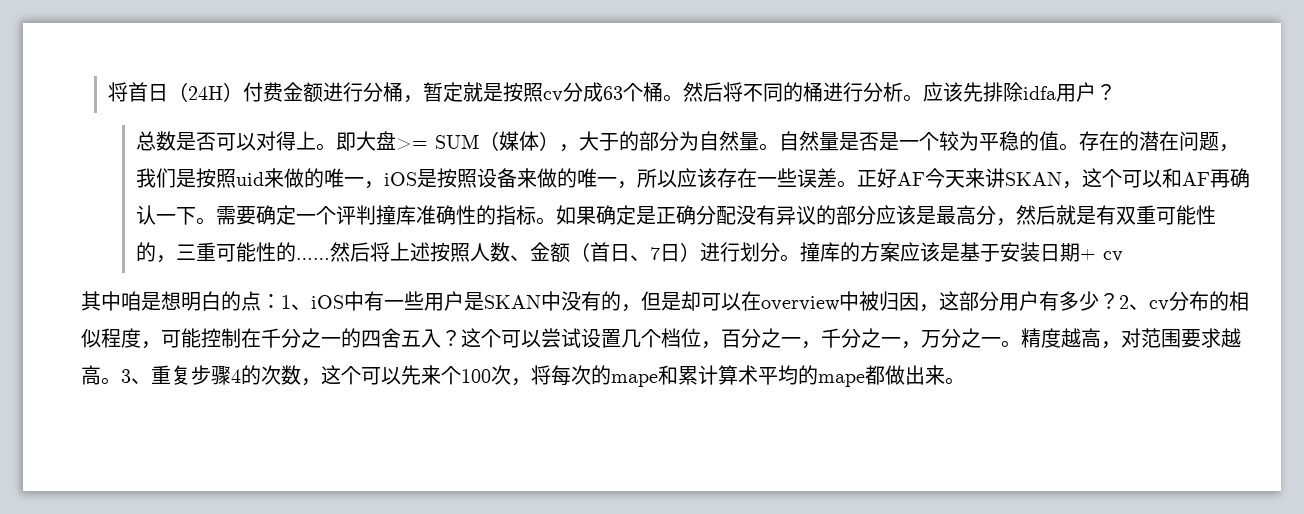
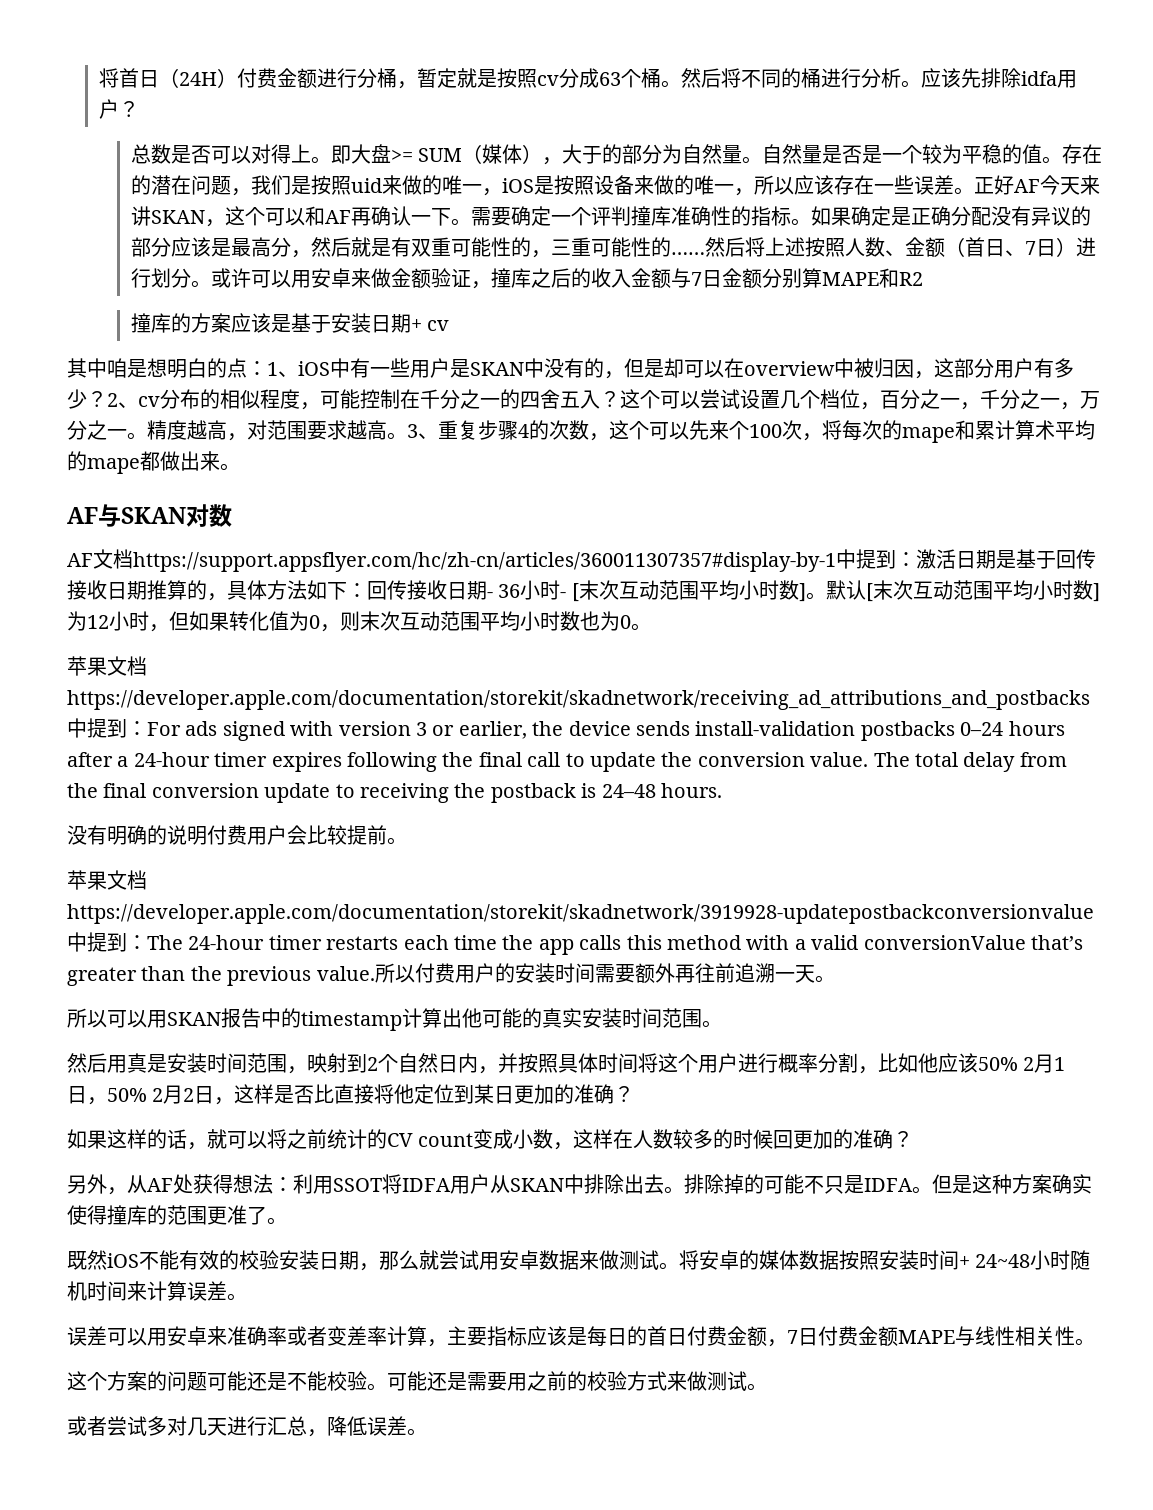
(800, 258) none -> [210,268,923,289] 或许可以用安卓来做金额验证，撞库之后的收入金额与7日金额分别算MAPE和R2 //
(965, 381) none -> [67,504,232,527] [67,549,1096,572] [67,580,1100,602] [67,611,651,632] [67,656,147,676] [67,690,1090,710] [67,718,1065,741] [67,752,1067,772] [67,783,722,803] [67,825,407,845] [67,870,147,890] [67,904,1094,924] [67,932,1083,955] [67,963,835,986] [67,1008,722,1031] [67,1053,1066,1074] [67,1084,635,1105] [67,1129,914,1150] [67,1174,1092,1195] [67,1205,287,1225] [67,1250,1091,1271] [67,1281,247,1301] [67,1326,1095,1347] [67,1371,767,1391] [67,1416,427,1437] // AF与SKAN对数 // AF文档https://support.appsflyer.com/hc/zh-cn/articles/360011307357#display-by-1中提到：激活日期是基于回传接收日期推算的，具体方法如下：回传接收日期- 36小时- [末次互动范围平均小时数]。默认[末次互动范围平均小时数]为12小时，但如果转化值为0，则末次互动范围平均小时数也为0。 // 苹果文档https://developer.apple.com/documentation/storekit/skadnetwork/receiving_ad_attributions_and_postbacks中提到：For ads signed with version 3 or earlier, the device sends install-validation postbacks 0–24 hours after a 24-hour timer expires following the final call to update the conversion value. The total delay from the final conversion update to receiving the postback is 24–48 hours. // 没有明确的说明付费用户会比较提前。 // 苹果文档https://developer.apple.com/documentation/storekit/skadnetwork/3919928-updatepostbackconversionvalue中提到：The 24-hour timer restarts each time the app calls this method with a valid conversionValue that’s greater than the previous value.所以付费用户的安装时间需要额外再往前追溯一天。 // 所以可以用SKAN报告中的timestamp计算出他可能的真实安装时间范围。 // 然后用真是安装时间范围，映射到2个自然日内，并按照具体时间将这个用户进行概率分割，比如他应该50% 2月1日，50% 2月2日，这样是否比直接将他定位到某日更加的准确？ // 如果这样的话，就可以将之前统计的CV count变成小数，这样在人数较多的时候回更加的准确？ // 另外，从AF处获得想法：利用SSOT将IDFA用户从SKAN中排除出去。排除掉的可能不只是IDFA。但是这种方案确实使得撞库的范围更准了。 // 既然iOS不能有效的校验安装日期，那么就尝试用安卓数据来做测试。将安卓的媒体数据按照安装时间+ 24~48小时随机时间来计算误差。 // 误差可以用安卓来准确率或者变差率计算，主要指标应该是每日的首日付费金额，7日付费金额MAPE与线性相关性。 // 这个方案的问题可能还是不能校验。可能还是需要用之前的校验方式来做测试。 // 或者尝试多对几天进行汇总，降低误差。

